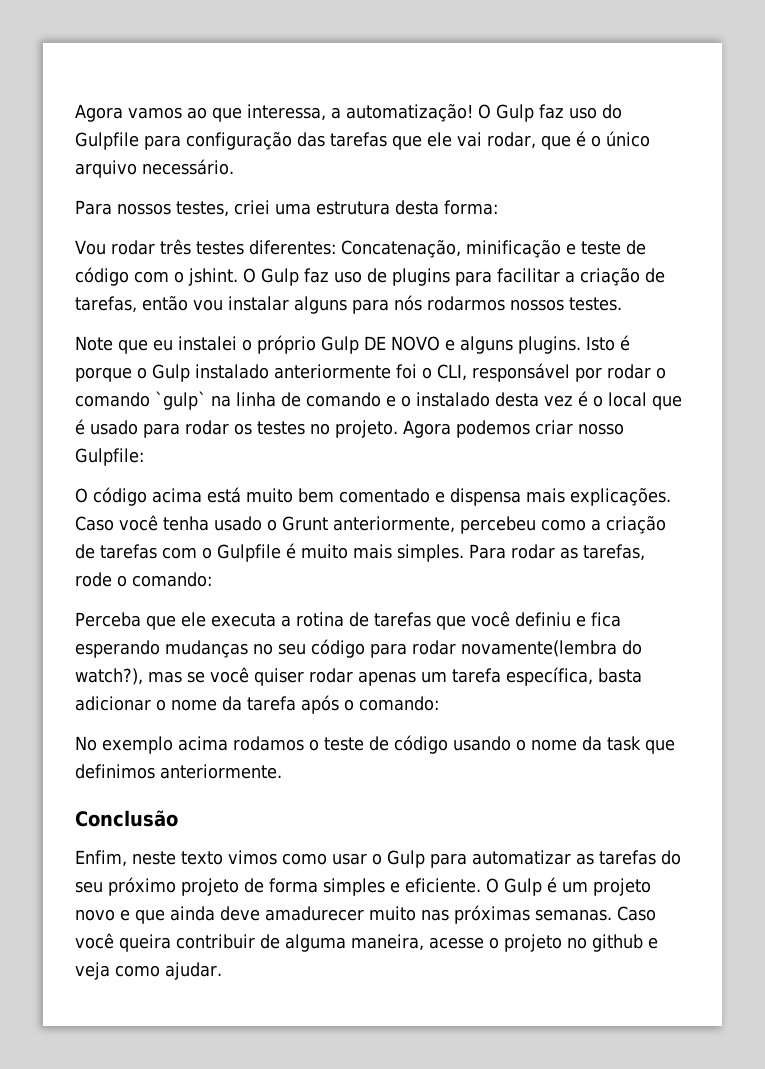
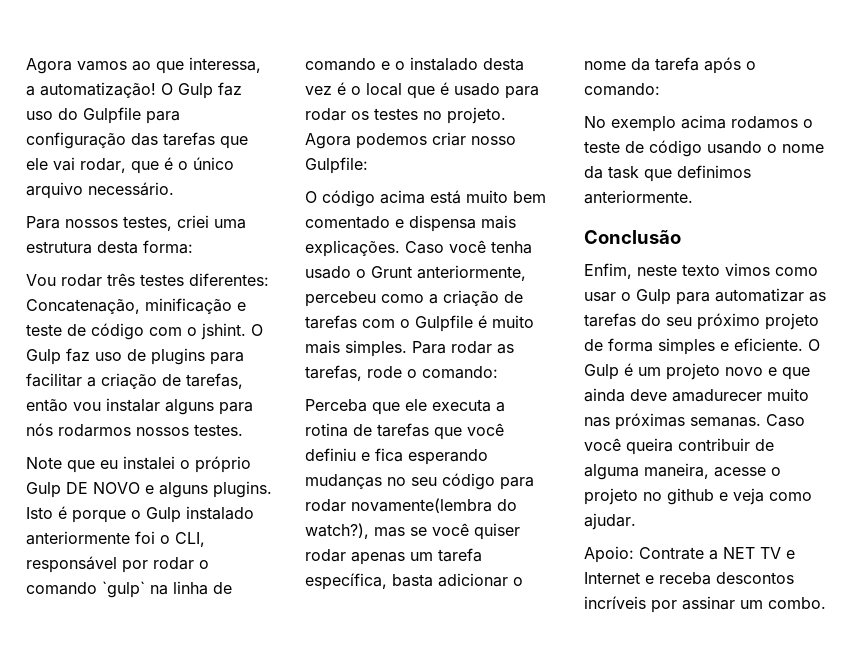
(222, 971) none -> [584,546,795,563] [584,572,794,585] [584,596,826,613] // Apoio: Contrate a NET TV e Internet e receba descontos incríveis por assinar um combo.

